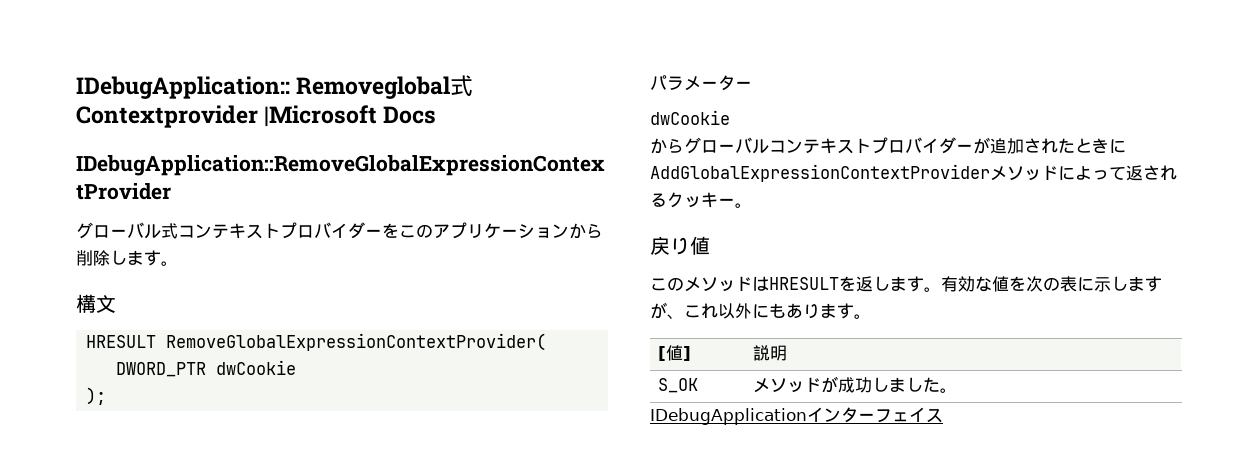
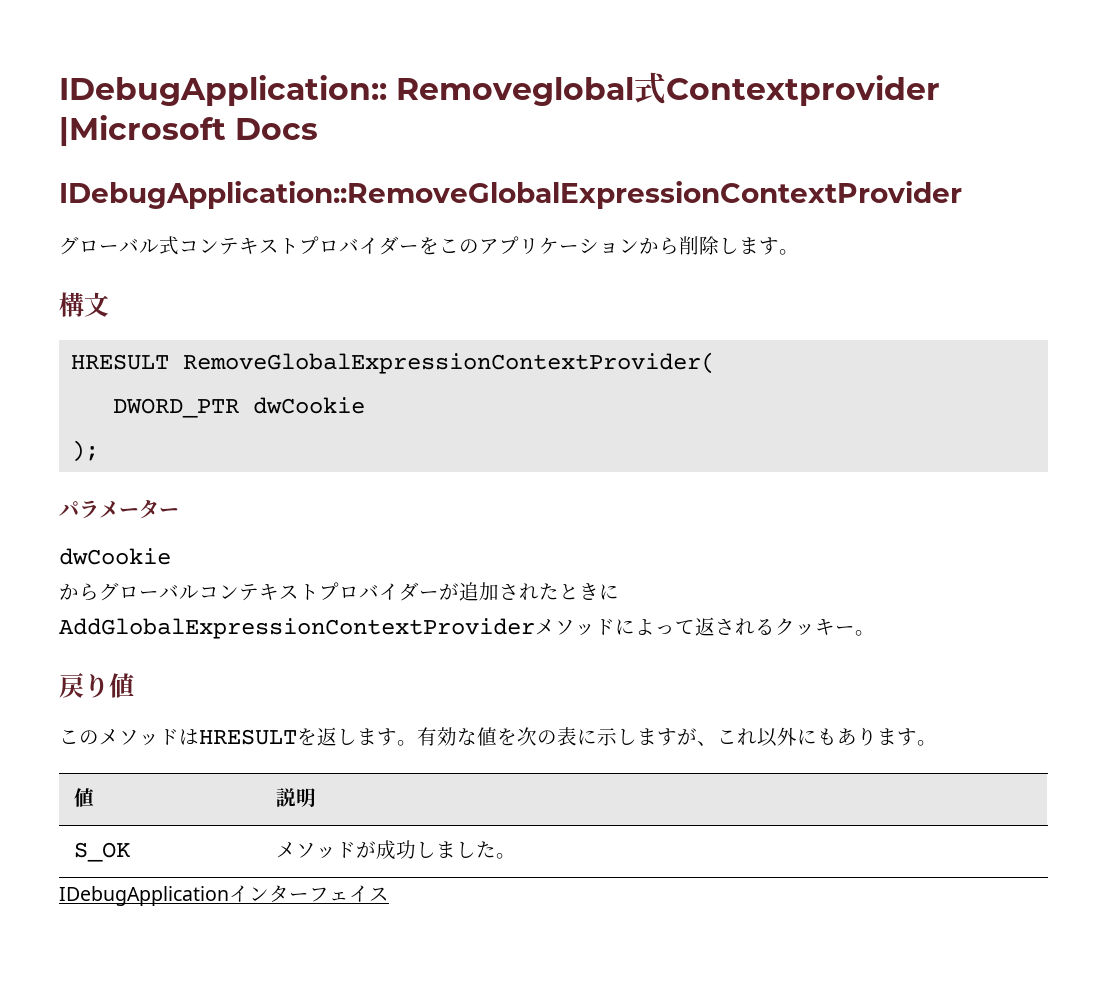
[657,345,691,361] [値] -> [74,788,95,807] 値

